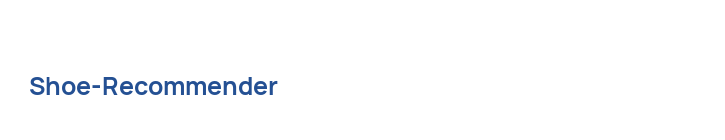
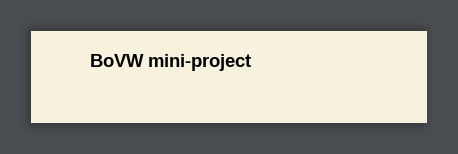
[29,77,278,95] Shoe-Recommender -> [90,54,251,71] BoVW mini-project

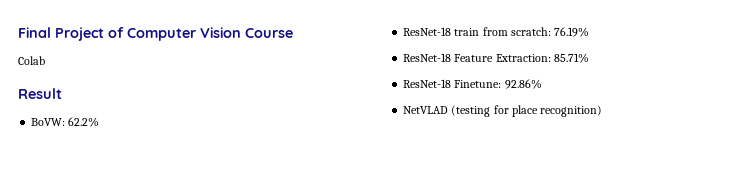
[90,54,251,71] BoVW mini-project -> [18,27,293,41] [18,56,45,65] [18,88,62,99] [31,117,100,127] [403,27,590,37] [403,53,589,63] [403,79,542,89] [403,105,603,117] Final Project of Computer Vision Course // Colab // Result // BoVW: 62.2% // ResNet-18 train from scratch: 76.19% // ResNet-18 Feature Extraction: 85.71% // ResNet-18 Finetune: 92.86% // NetVLAD (testing for place recognition)

